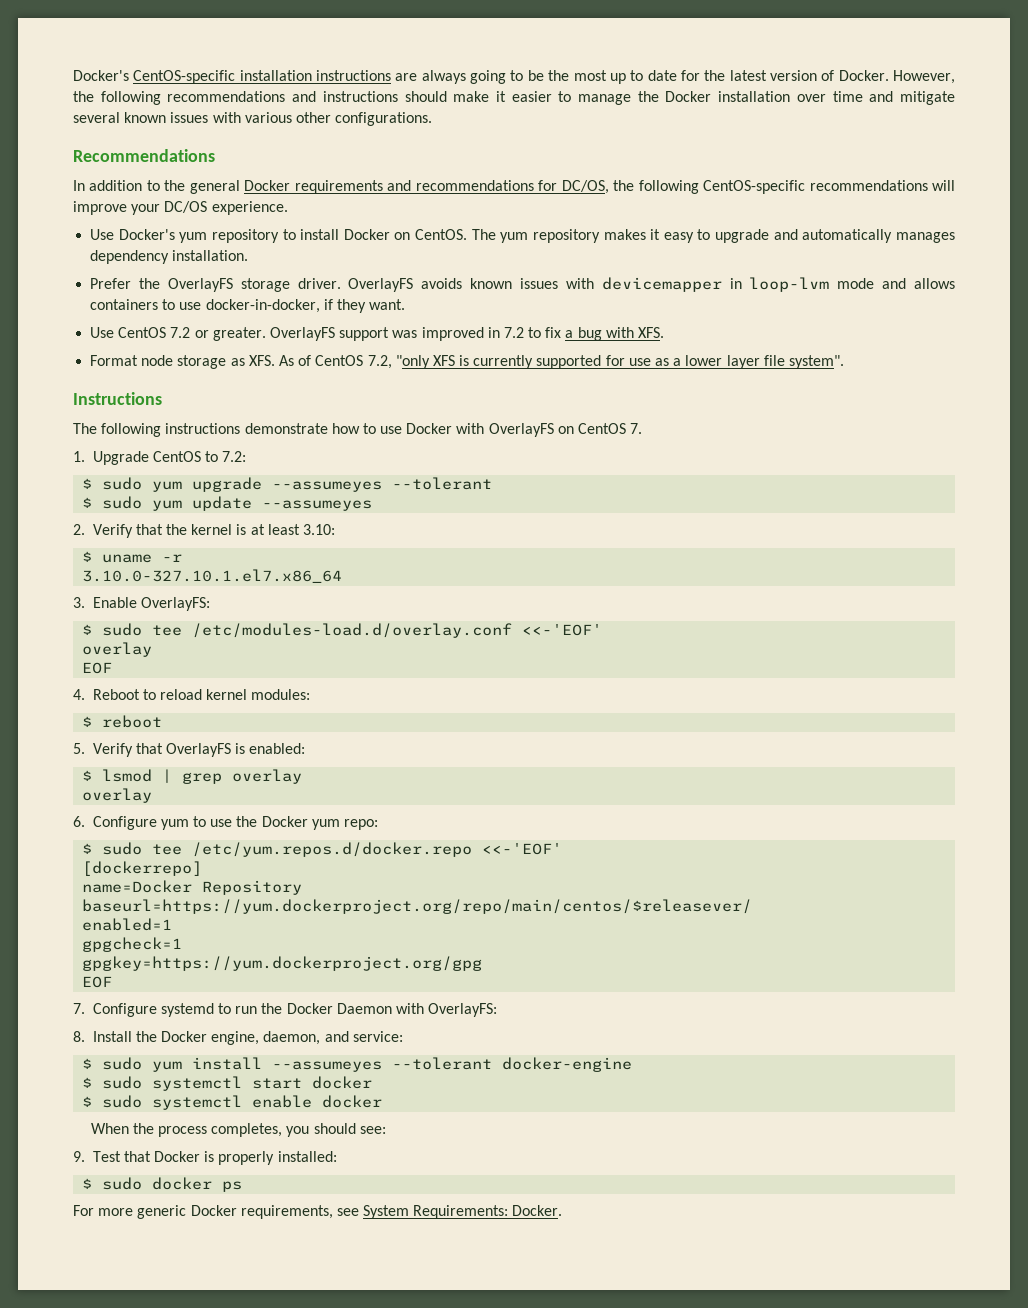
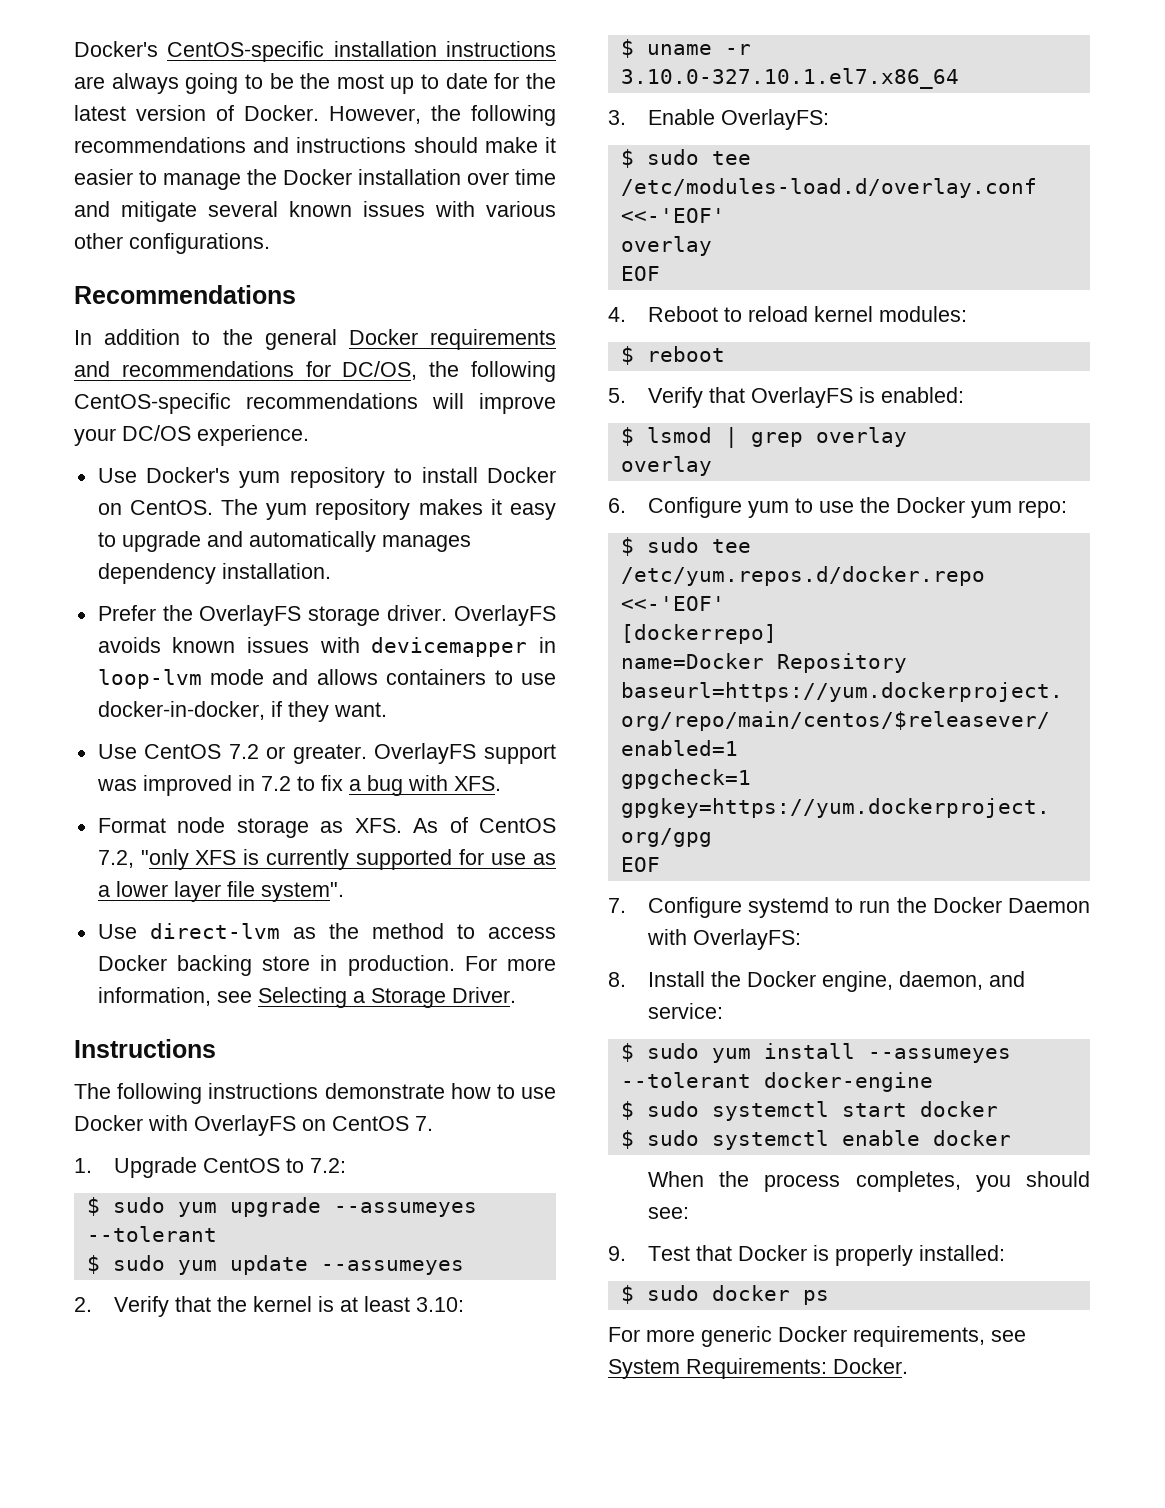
(844, 362) none -> [97,923,556,939] [97,955,556,976] [97,987,516,1008] // Use direct-lvm as the method to access Docker backing store in production. For more information, see Selecting a Storage Driver.

